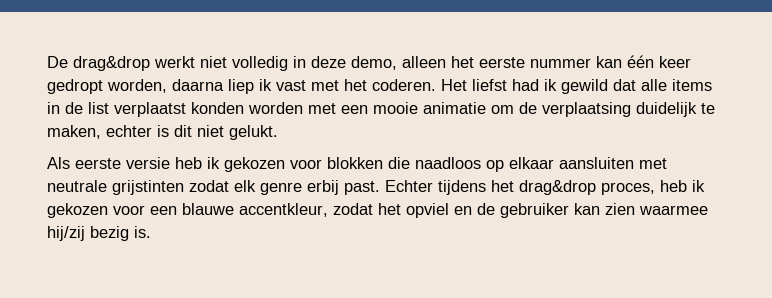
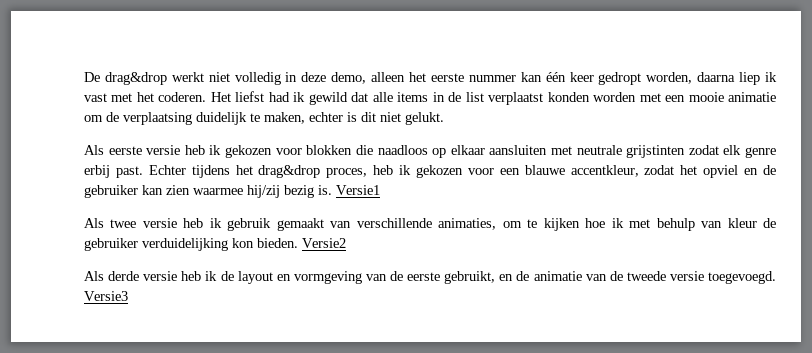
(151, 232) none -> [336,185,380,195] [84,218,777,231] [84,238,346,251] [84,271,777,284] [84,291,128,301] Versie1 // Als twee versie heb ik gebruik gemaakt van verschillende animaties, om te kijken hoe ik met behulp van kleur de gebruiker verduidelijking kon bieden. Versie2 // Als derde versie heb ik de layout en vormgeving van de eerste gebruikt, en de animatie van de tweede versie toegevoegd. Versie3

